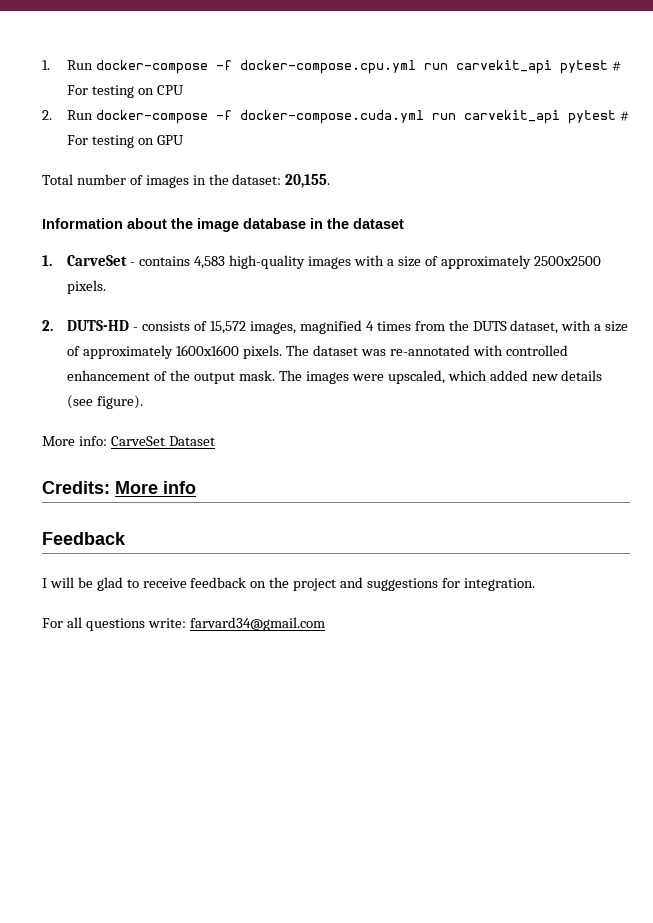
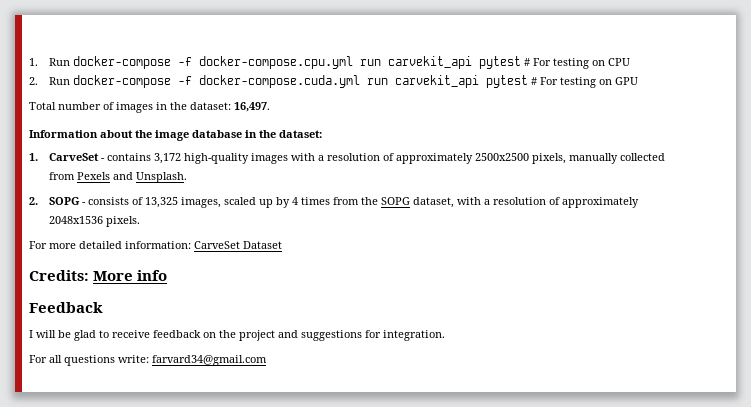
[285,174,331,188] 20,155. -> [234,102,270,112] 16,497.
[353,218,404,229] dataset -> [279,130,322,138] dataset:
[194,256,226,269] 4,583 -> [153,153,181,164] 3,172
[397,256,421,267] size -> [326,153,380,161] resolution
[67,280,107,294] [42,320,130,331] pixels. // 2. DUTS-HD -> [531,153,665,164] [48,172,187,183] [29,197,80,205] pixels, manually collected from Pexels and Unsplash. // 2. SOPG
[210,320,362,334] 15,572 images, magnified -> [144,197,290,208] 13,325 images, scaled up by
[472,321,507,331] DUTS -> [380,197,410,205] SOPG
[605,321,629,332] [67,345,568,359] [67,370,603,384] [67,395,144,409] [42,436,107,446] size of approximately 1600x1600 pixels. The dataset was re-annotated with controlled enhancement of the output mask. The images were upscaled, which added new details (see figure). // More info: -> [492,197,639,208] [48,216,140,227] [29,241,191,249] resolution of approximately 2048x1536 pixels. // For more detailed information:

